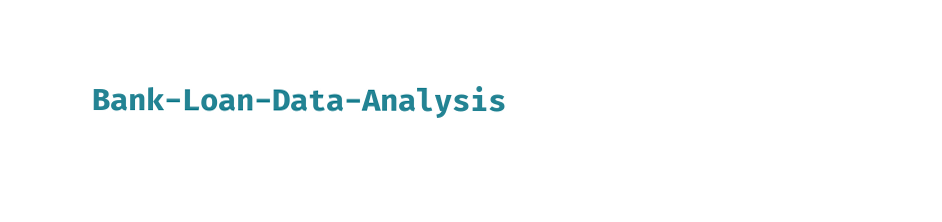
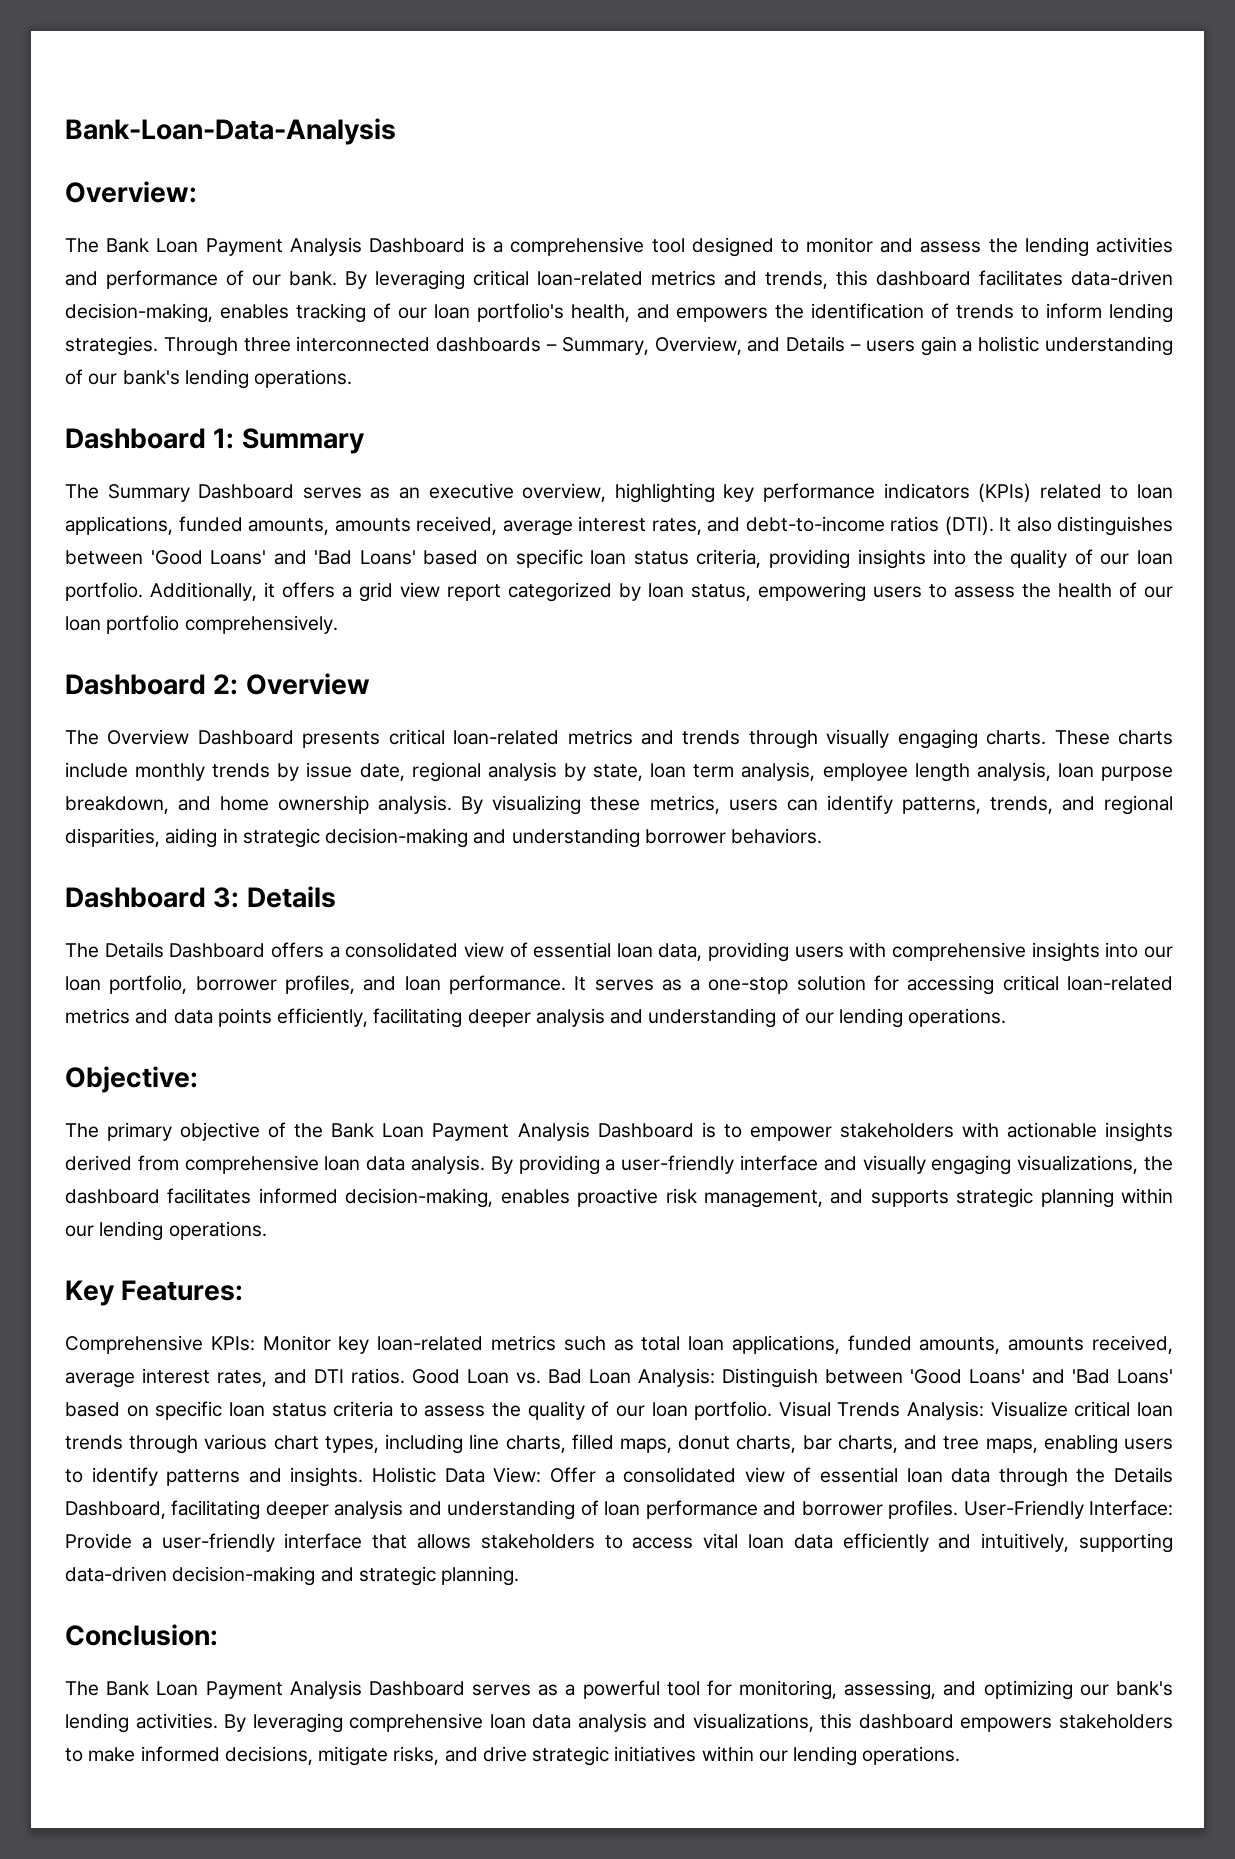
(507, 102) none -> [65,181,197,203] [65,237,1173,257] [65,270,1173,290] [65,303,1173,323] [65,336,1173,356] [65,369,353,389] [65,428,365,454] [65,483,1173,503] [65,516,1173,536] [65,549,1173,569] [65,582,1173,602] [65,615,338,634] [65,673,370,695] [65,729,1174,749] [65,762,1173,782] [65,795,1174,815] [65,828,823,848] [65,886,336,908] [65,942,1173,962] [65,975,1173,995] [65,1008,1007,1028] [65,1066,198,1093] [65,1122,1173,1142] [65,1155,1173,1175] [65,1188,1173,1208] [65,1221,267,1241] [65,1280,244,1306] [65,1335,1174,1354] [65,1368,1173,1388] [65,1401,1173,1420] [65,1434,1173,1454] [65,1467,1173,1487] [65,1500,1173,1520] [65,1533,1173,1553] [65,1566,520,1586] [65,1624,218,1646] [65,1680,1173,1700] [65,1713,1173,1733] [65,1746,961,1766] // Overview: // The Bank Loan Payment Analysis Dashboard is a comprehensive tool designed to monitor and assess the lending activities and performance of our bank. By leveraging critical loan-related metrics and trends, this dashboard facilitates data-driven decision-making, enables tracking of our loan portfolio's health, and empowers the identification of trends to inform lending strategies. Through three interconnected dashboards – Summary, Overview, and Details – users gain a holistic understanding of our bank's lending operations. // Dashboard 1: Summary // The Summary Dashboard serves as an executive overview, highlighting key performance indicators (KPIs) related to loan applications, funded amounts, amounts received, average interest rates, and debt-to-income ratios (DTI). It also distinguishes between 'Good Loans' and 'Bad Loans' based on specific loan status criteria, providing insights into the quality of our loan portfolio. Additionally, it offers a grid view report categorized by loan status, empowering users to assess the health of our loan portfolio comprehensively. // Dashboard 2: Overview // The Overview Dashboard presents critical loan-related metrics and trends through visually engaging charts. These charts include monthly trends by issue date, regional analysis by state, loan term analysis, employee length analysis, loan purpose breakdown, and home ownership analysis. By visualizing these metrics, users can identify patterns, trends, and regional disparities, aiding in strategic decision-making and understanding borrower behaviors. // Dashboard 3: Details // The Details Dashboard offers a consolidated view of essential loan data, providing users with comprehensive insights into our loan portfolio, borrower profiles, and loan performance. It serves as a one-stop solution for accessing critical loan-related metrics and data points efficiently, facilitating deeper analysis and understanding of our lending operations. // Objective: // The primary objective of the Bank Loan Payment Analysis Dashboard is to empower stakeholders with actionable insights derived from comprehensive loan data analysis. By providing a user-friendly interface and visually engaging visualizations, the dashboard facilitates informed decision-making, enables proactive risk management, and supports strategic planning within our lending operations. // Key Features: // Comprehensive KPIs: Monitor key loan-related metrics such as total loan applications, funded amounts, amounts received, average interest rates, and DTI ratios. Good Loan vs. Bad Loan Analysis: Distinguish between 'Good Loans' and 'Bad Loans' based on specific loan status criteria to assess the quality of our loan portfolio. Visual Trends Analysis: Visualize critical loan trends through various chart types, including line charts, filled maps, donut charts, bar charts, and tree maps, enabling users to identify patterns and insights. Holistic Data View: Offer a consolidated view of essential loan data through the Details Dashboard, facilitating deeper analysis and understanding of loan performance and borrower profiles. User-Friendly Interface: Provide a user-friendly interface that allows stakeholders to access vital loan data efficiently and intuitively, supporting data-driven decision-making and strategic planning. // Conclusion: // The Bank Loan Payment Analysis Dashboard serves as a powerful tool for monitoring, assessing, and optimizing our bank's lending activities. By leveraging comprehensive loan data analysis and visualizations, this dashboard empowers stakeholders to make informed decisions, mitigate risks, and drive strategic initiatives within our lending operations.

